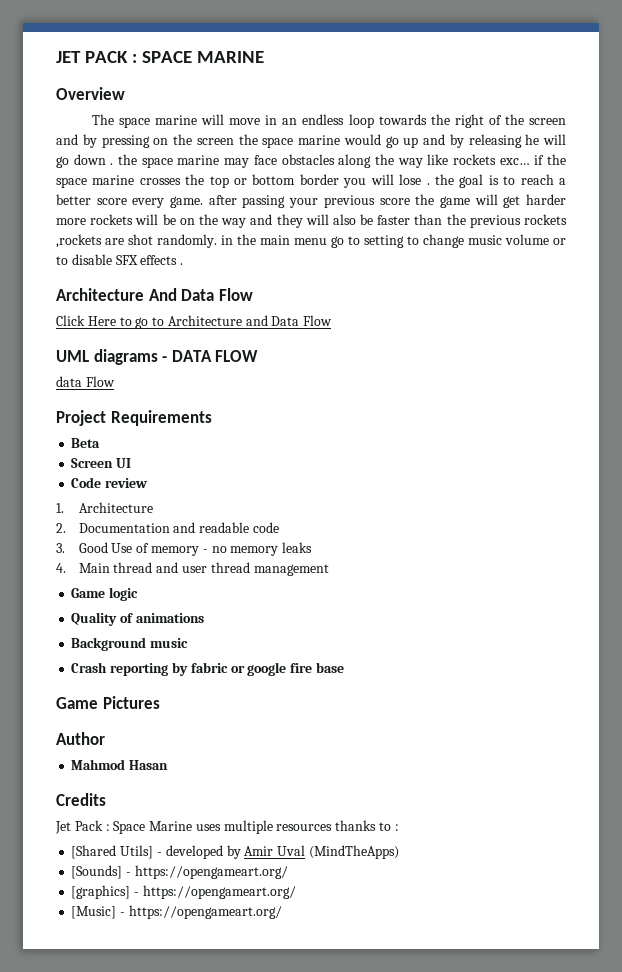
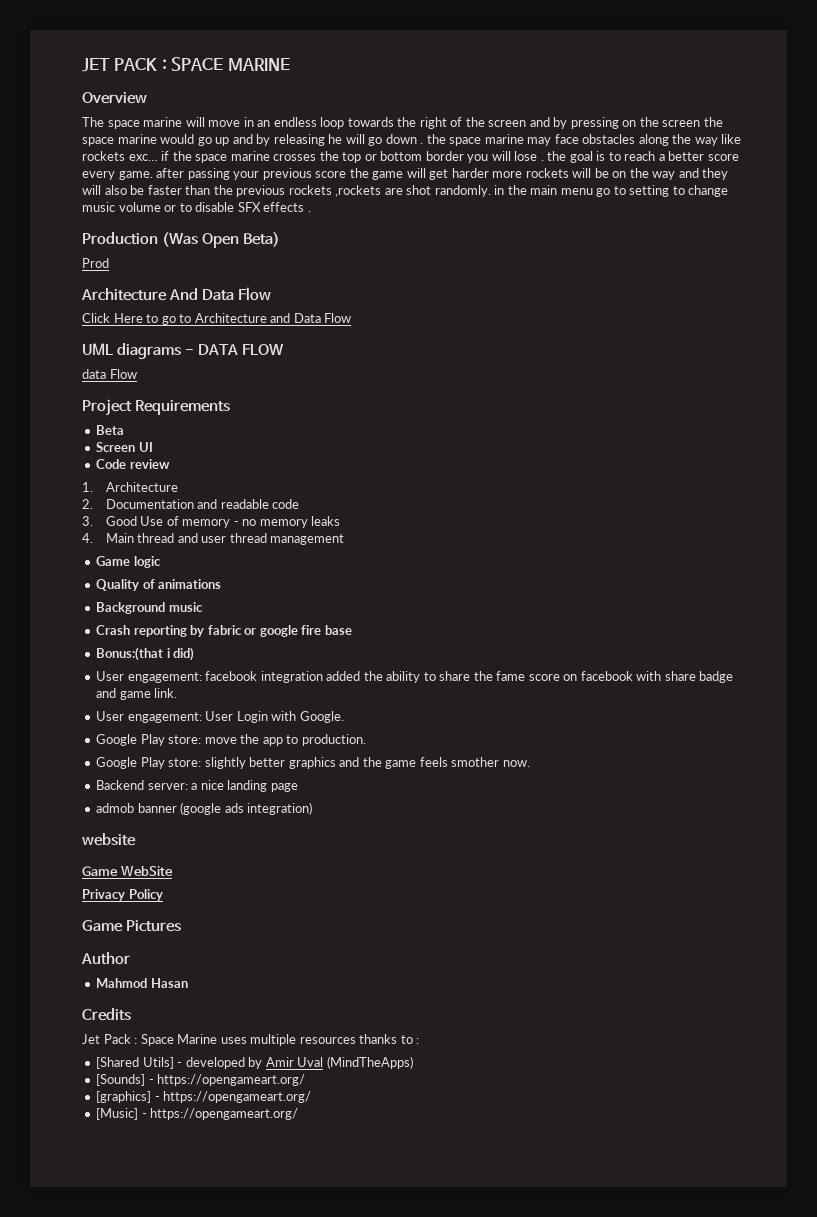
(184, 264) none -> [82,232,281,248] [82,258,109,268] // Production (Was Open Beta) // Prod
(344, 667) none -> [96,647,195,661] [96,671,734,683] [96,688,178,700] [96,711,344,723] [96,734,366,746] [96,757,530,769] [96,780,298,792] [96,802,313,815] [82,833,136,846] [82,866,173,877] [82,889,163,901] // Bonus:(that i did) // User engagement: facebook integration added the ability to share the fame score on facebook with share badge and game link. // User engagement: User Login with Google. // Google Play store: move the app to production. // Google Play store: slightly better graphics and the game feels smother now. // Backend server: a nice landing page // admob banner (google ads integration) // website // Game WebSite // Privacy Policy

